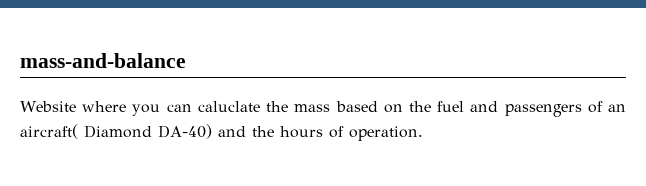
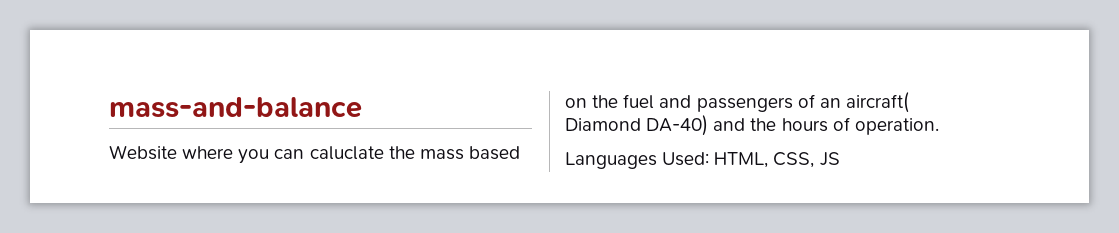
(423, 133) none -> [565,152,840,169] // Languages Used: HTML, CSS, JS

